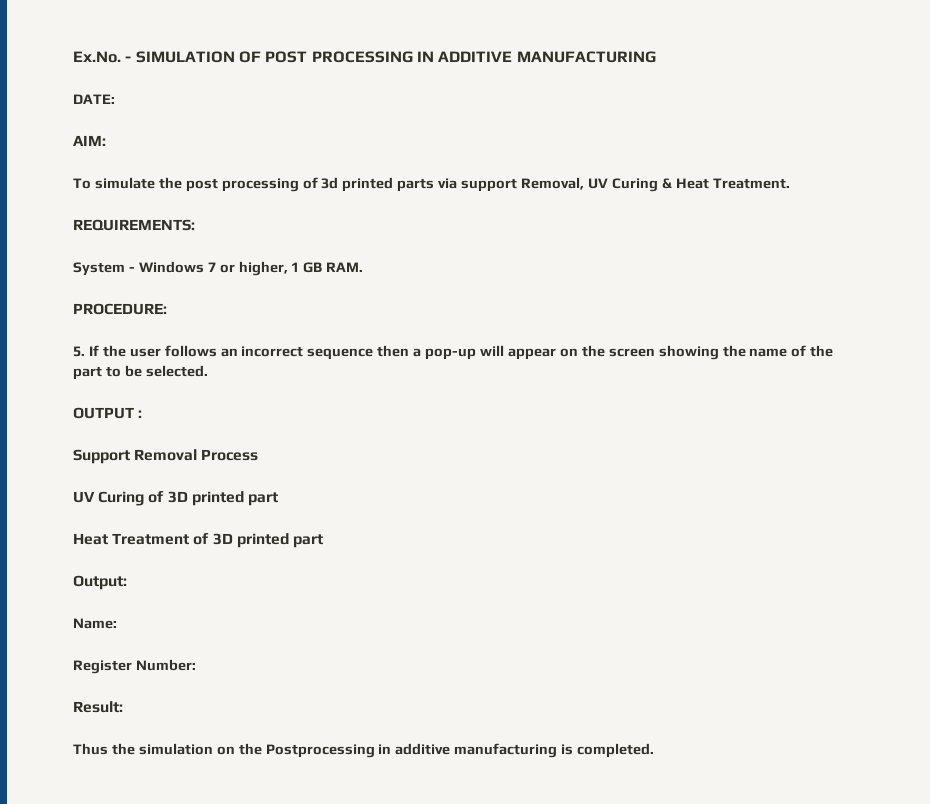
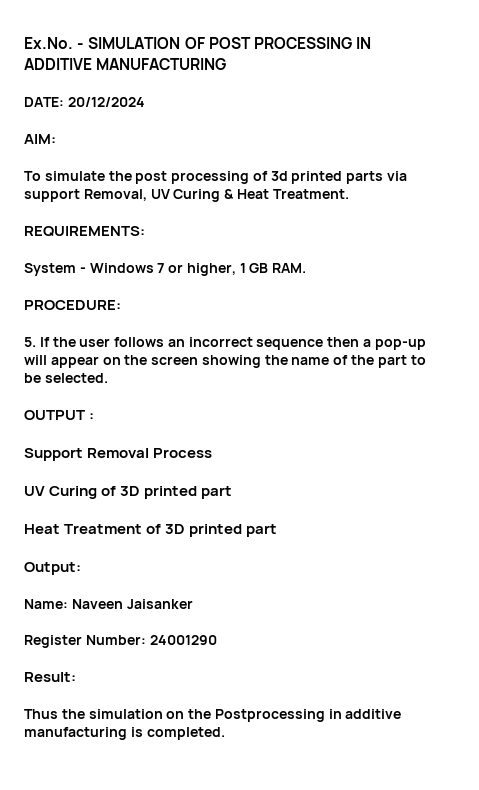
(115, 99) none -> [67,97,145,107] 20/12/2024
(117, 623) none -> [71,599,193,609] Naveen Jaisanker
(196, 665) none -> [149,635,217,645] 24001290

